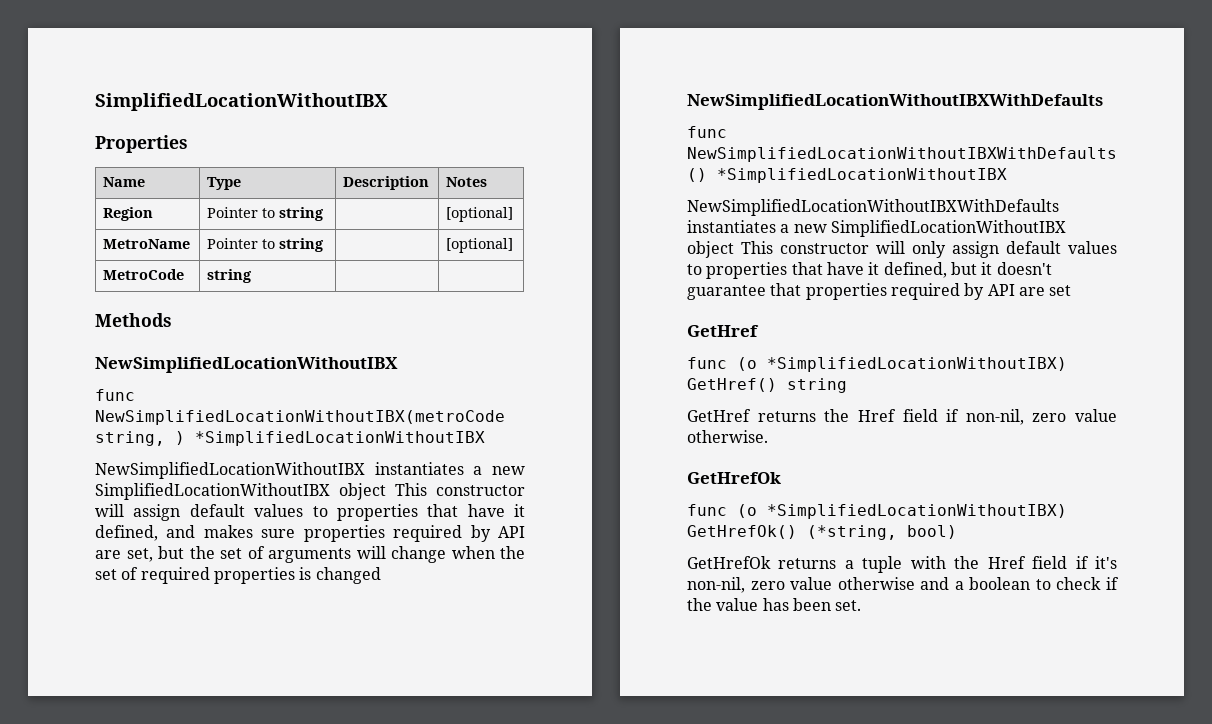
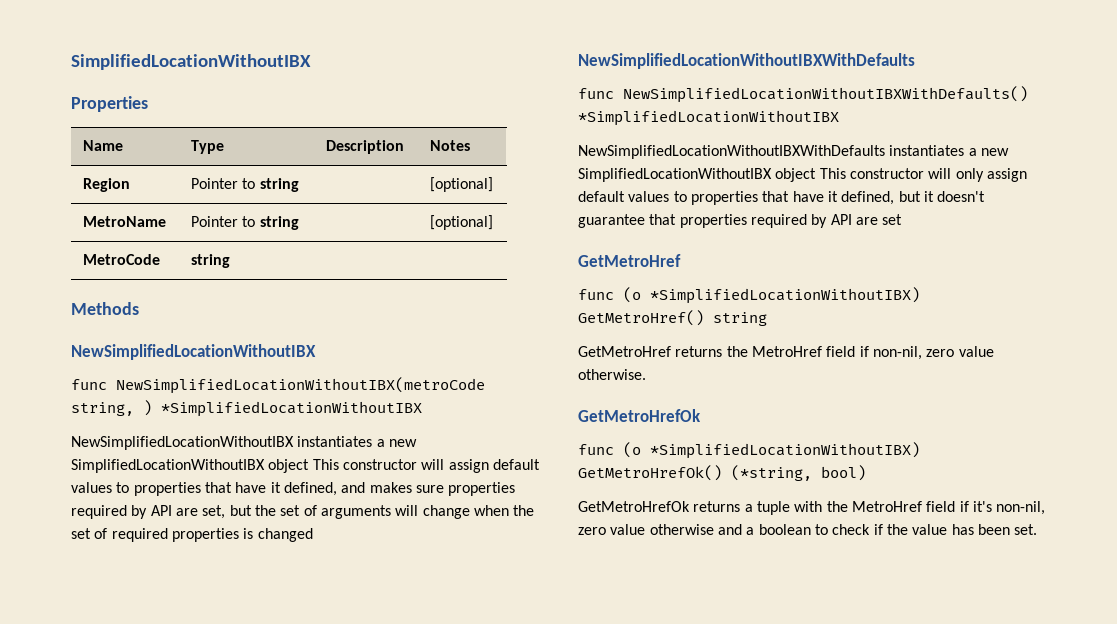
[687,325,759,337] [687,357,1067,372] [687,378,777,392] GetHref // func (o *SimplifiedLocationWithoutIBX) GetHref() -> [578,254,681,267] [578,287,920,304] [578,310,704,326] GetMetroHref // func (o *SimplifiedLocationWithoutIBX) GetMetroHref()
[687,409,751,422] GetHref -> [578,346,671,357] GetMetroHref
[857,409,896,422] Href -> [751,346,822,357] MetroHref
[687,472,781,484] [687,504,1067,519] [687,525,797,539] GetHrefOk // func (o *SimplifiedLocationWithoutIBX) GetHrefOk() -> [578,409,701,422] [578,442,920,459] [578,465,722,481] GetMetroHrefOk // func (o *SimplifiedLocationWithoutIBX) GetMetroHrefOk()
[687,556,771,569] GetHrefOk -> [578,501,690,512] GetMetroHrefOk
[987,556,1026,569] Href -> [851,501,922,512] MetroHref

